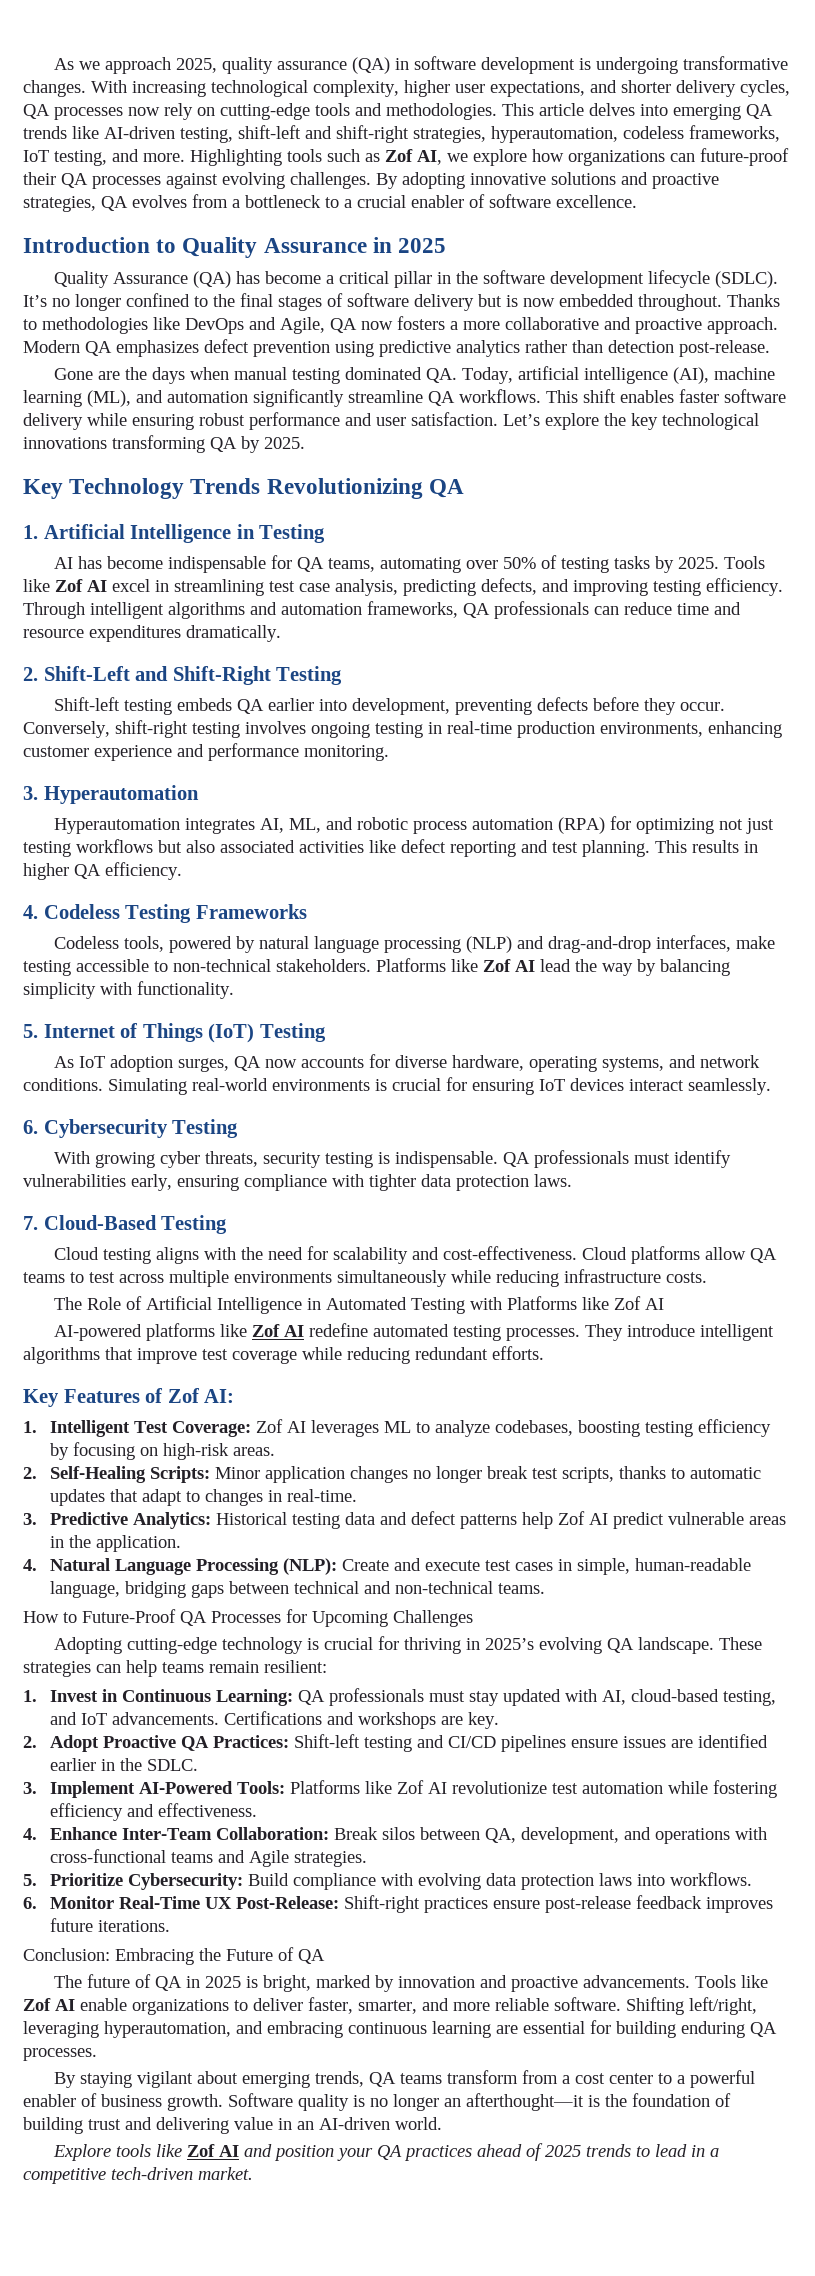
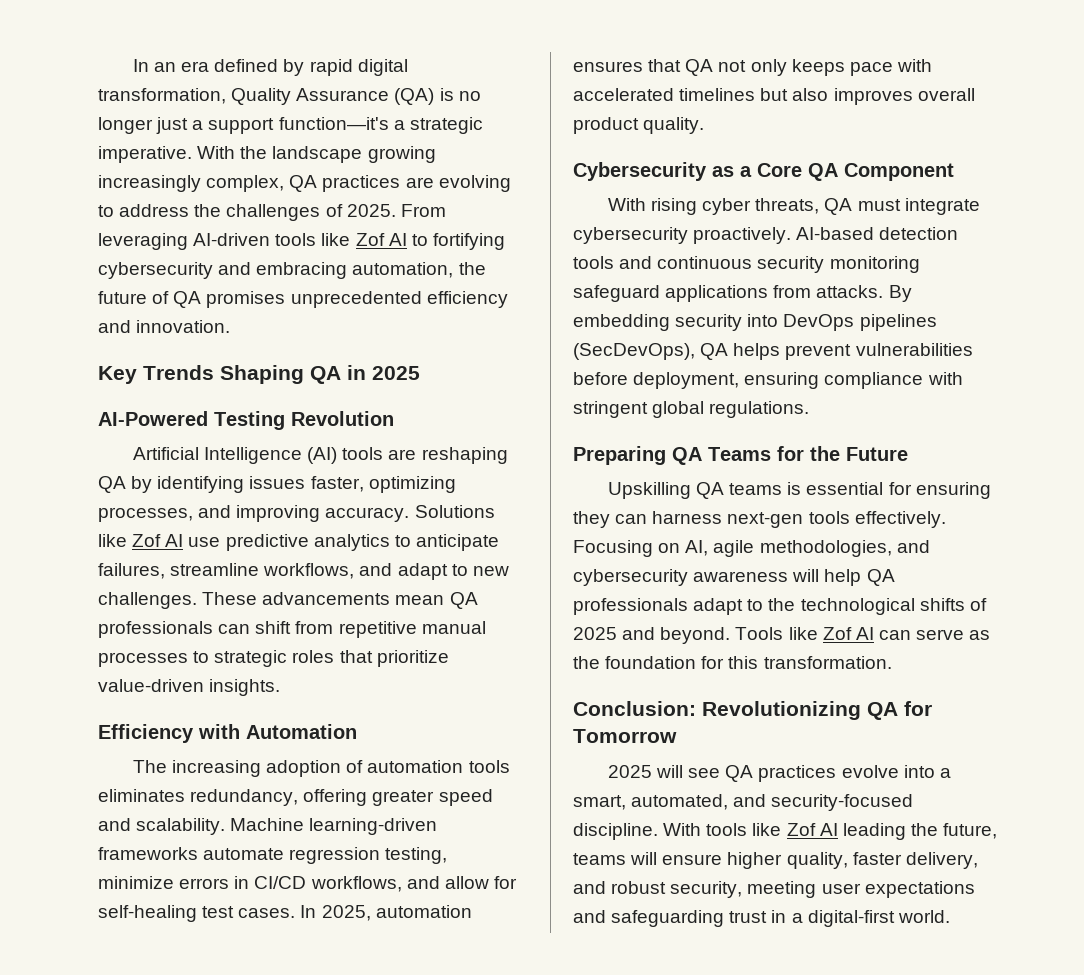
[53,56,788,74] [23,80,790,97] [23,103,773,120] [23,125,780,143] [23,148,789,166] [23,172,719,189] [23,194,637,212] [23,237,447,258] [53,270,778,288] [23,293,780,311] [23,316,778,334] [23,339,770,357] [53,366,775,384] [23,389,786,407] [23,412,759,430] [23,435,305,453] [23,478,464,499] [23,524,326,543] [53,555,765,573] [23,578,783,596] [23,601,741,619] [23,625,281,642] [23,666,343,685] [53,697,725,715] [23,720,782,738] [23,743,389,761] [23,785,199,804] [53,816,774,834] [23,839,758,857] [23,862,182,880] [23,904,307,923] [53,935,775,953] [23,958,730,976] [23,981,234,999] [23,1023,326,1043] [53,1054,760,1072] [23,1077,771,1095] [23,1119,239,1138] [53,1150,731,1168] [23,1174,572,1191] [23,1215,228,1234] [53,1246,777,1264] [23,1269,707,1287] [53,1296,664,1314] [53,1323,774,1341] [23,1346,544,1364] [23,1388,235,1407] [23,1419,772,1437] [50,1442,276,1460] [23,1466,762,1483] [50,1489,358,1506] [23,1511,787,1529] [50,1535,182,1552] [23,1558,752,1575] [50,1581,546,1598] [23,1609,473,1627] [53,1636,762,1654] [23,1660,327,1677] [23,1688,777,1706] [50,1711,500,1729] [23,1734,769,1752] [50,1758,199,1771] [23,1780,778,1798] [50,1803,258,1821] [23,1827,768,1844] [50,1849,368,1867] [23,1872,753,1890] [23,1895,774,1913] [50,1918,171,1932] [23,1947,325,1965] [53,1974,768,1992] [23,1997,757,2015] [23,2020,777,2038] [23,2048,97,2061] [53,2070,755,2088] [23,2093,731,2111] [23,2117,442,2134] [52,2143,719,2161] [23,2167,253,2184] As we approach 2025, quality assurance (QA) in software development is undergoing transformative changes. With increasing technological complexity, higher user expectations, and shorter delivery cycles, QA processes now rely on cutting-edge tools and methodologies. This article delves into emerging QA trends like AI-driven testing, shift-left and shift-right strategies, hyperautomation, codeless frameworks, IoT testing, and more. Highlighting tools such as Zof AI, we explore how organizations can future-proof their QA processes against evolving challenges. By adopting innovative solutions and proactive strategies, QA evolves from a bottleneck to a crucial enabler of software excellence. // Introduction to Quality Assurance in 2025 // Quality Assurance (QA) has become a critical pillar in the software development lifecycle (SDLC). It’s no longer confined to the final stages of software delivery but is now embedded throughout. Thanks to methodologies like DevOps and Agile, QA now fosters a more collaborative and proactive approach. Modern QA emphasizes defect prevention using predictive analytics rather than detection post-release. // Gone are the days when manual testing dominated QA. Today, artificial intelligence (AI), machine learning (ML), and automation significantly streamline QA workflows. This shift enables faster software delivery while ensuring robust performance and user satisfaction. Let’s explore the key technological innovations transforming QA by 2025. // Key Technology Trends Revolutionizing QA // 1. Artificial Intelligence in Testing // AI has become indispensable for QA teams, automating over 50% of testing tasks by 2025. Tools like Zof AI excel in streamlining test case analysis, predicting defects, and improving testing efficiency. Through intelligent algorithms and automation frameworks, QA professionals can reduce time and resource expenditures dramatically. // 2. Shift-Left and Shift-Right Testing // Shift-left testing embeds QA earlier into development, preventing defects before they occur. Conversely, shift-right testing involves ongoing testing in real-time production environments, enhancing customer experience and performance monitoring. // 3. Hyperautomation // Hyperautomation integrates AI, ML, and robotic process automation (RPA) for optimizing not just testing workflows but also associated activities like defect reporting and test planning. This results in higher QA efficiency. // 4. Codeless Testing Frameworks // Codeless tools, powered by natural language processing (NLP) and drag-and-drop interfaces, make testing accessible to non-technical stakeholders. Platforms like Zof AI lead the way by balancing simplicity with functionality. // 5. Internet of Things (IoT) Testing // As IoT adoption surges, QA now accounts for diverse hardware, operating systems, and network conditions. Simulating real-world environments is crucial for ensuring IoT devices interact seamlessly. // 6. Cybersecurity Testing // With growing cyber threats, security testing is indispensable. QA professionals must identify vulnerabilities early, ensuring compliance with tighter data protection laws. // 7. Cloud-Based Testing // Cloud testing aligns with the need for scalability and cost-effectiveness. Cloud platforms allow QA teams to test across multiple environments simultaneously while reducing infrastructure costs. // The Role of Artificial Intelligence in Automated Testing with Platforms like Zof AI // AI-powered platforms like Zof AI redefine automated testing processes. They introduce intelligent algorithms that improve test coverage while reducing redundant efforts. // Key Features of Zof AI: // 1. Intelligent Test Coverage: Zof AI leverages ML to analyze codebases, boosting testing efficiency by focusing on high-risk areas. // 2. Self-Healing Scripts: Minor application changes no longer break test scripts, thanks to automatic updates that adapt to changes in real-time. // 3. Predictive Analytics: Historical testing data and defect patterns help Zof AI predict vulnerable areas in the application. // 4. Natural Language Processing (NLP): Create and execute test cases in simple, human-readable language, bridging gaps between technical and non-technical teams. // How to Future-Proof QA Processes for Upcoming Challenges // Adopting cutting-edge technology is crucial for thriving in 2025’s evolving QA landscape. These strategies can help teams remain resilient: // 1. Invest in Continuous Learning: QA professionals must stay updated with AI, cloud-based testing, and IoT advancements. Certifications and workshops are key. // 2. Adopt Proactive QA Practices: Shift-left testing and CI/CD pipelines ensure issues are identified earlier in the SDLC. // 3. Implement AI-Powered Tools: Platforms like Zof AI revolutionize test automation while fostering efficiency and effectiveness. // 4. Enhance Inter-Team Collaboration: Break silos between QA, development, and operations with cross-functional teams and Agile strategies. // 5. Prioritize Cybersecurity: Build compliance with evolving data protection laws into workflows. // 6. Monitor Real-Time UX Post-Release: Shift-right practices ensure post-release feedback improves future iterations. // Conclusion: Embracing the Future of QA // The future of QA in 2025 is bright, marked by innovation and proactive advancements. Tools like Zof AI enable organizations to deliver faster, smarter, and more reliable software. Shifting left/right, leveraging hyperautomation, and embracing continuous learning are essential for building enduring QA processes. // By staying vigilant about emerging trends, QA teams transform from a cost center to a powerful enabler of business growth. Software quality is no longer an afterthought—it is the foundation of building trust and delivering value in an AI-driven world. // Explore tools like Zof AI and position your QA practices ahead of 2025 trends to lead in a competitive tech-driven market. -> [132,59,408,76] [98,88,481,105] [98,117,483,134] [98,146,436,163] [98,175,511,192] [98,204,446,221] [98,233,505,250] [98,262,486,279] [98,291,508,308] [98,320,231,333] [98,365,420,384] [98,411,394,430] [132,447,508,464] [98,476,456,493] [98,505,495,522] [98,534,499,551] [98,563,509,580] [98,592,478,609] [98,621,486,638] [98,650,449,667] [98,679,281,696] [98,724,357,743] [132,760,510,777] [98,789,493,806] [98,818,438,835] [98,847,448,864] [98,876,517,892] [98,905,472,922] [573,59,932,76] [573,88,975,105] [573,117,705,134] [573,162,954,181] [607,198,980,215] [573,227,959,244] [573,256,920,273] [573,285,912,302] [573,314,937,331] [573,343,973,360] [573,372,963,389] [573,401,810,418] [573,446,908,465] [607,482,991,499] [573,511,946,528] [573,540,930,557] [573,569,895,586] [573,598,987,615] [573,627,991,644] [573,656,892,669] [573,701,932,720] [573,729,677,743] [607,765,951,782] [573,794,914,811] [573,823,998,840] [573,852,978,869] [573,881,975,898] [573,910,950,927] In an era defined by rapid digital transformation, Quality Assurance (QA) is no longer just a support function—it's a strategic imperative. With the landscape growing increasingly complex, QA practices are evolving to address the challenges of 2025. From leveraging AI-driven tools like Zof AI to fortifying cybersecurity and embracing automation, the future of QA promises unprecedented efficiency and innovation. // Key Trends Shaping QA in 2025 // AI-Powered Testing Revolution // Artificial Intelligence (AI) tools are reshaping QA by identifying issues faster, optimizing processes, and improving accuracy. Solutions like Zof AI use predictive analytics to anticipate failures, streamline workflows, and adapt to new challenges. These advancements mean QA professionals can shift from repetitive manual processes to strategic roles that prioritize value-driven insights. // Efficiency with Automation // The increasing adoption of automation tools eliminates redundancy, offering greater speed and scalability. Machine learning-driven frameworks automate regression testing, minimize errors in CI/CD workflows, and allow for self-healing test cases. In 2025, automation ensures that QA not only keeps pace with accelerated timelines but also improves overall product quality. // Cybersecurity as a Core QA Component // With rising cyber threats, QA must integrate cybersecurity proactively. AI-based detection tools and continuous security monitoring safeguard applications from attacks. By embedding security into DevOps pipelines (SecDevOps), QA helps prevent vulnerabilities before deployment, ensuring compliance with stringent global regulations. // Preparing QA Teams for the Future // Upskilling QA teams is essential for ensuring they can harness next-gen tools effectively. Focusing on AI, agile methodologies, and cybersecurity awareness will help QA professionals adapt to the technological shifts of 2025 and beyond. Tools like Zof AI can serve as the foundation for this transformation. // Conclusion: Revolutionizing QA for Tomorrow // 2025 will see QA practices evolve into a smart, automated, and security-focused discipline. With tools like Zof AI leading the future, teams will ensure higher quality, faster delivery, and robust security, meeting user expectations and safeguarding trust in a digital-first world.

